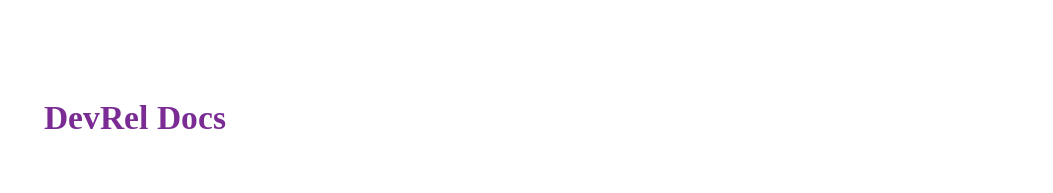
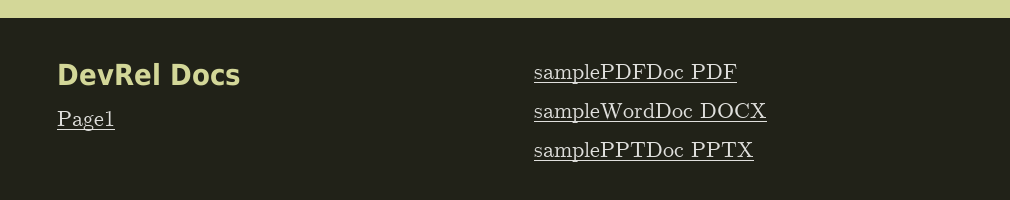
(227, 118) none -> [57,111,115,131] [534,64,737,84] [534,103,767,123] [534,142,754,162] // Page1 // samplePDFDoc PDF // sampleWordDoc DOCX // samplePPTDoc PPTX

